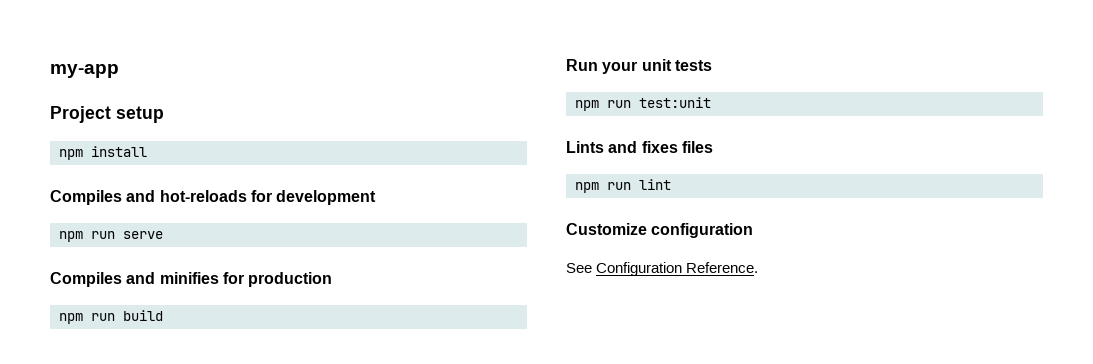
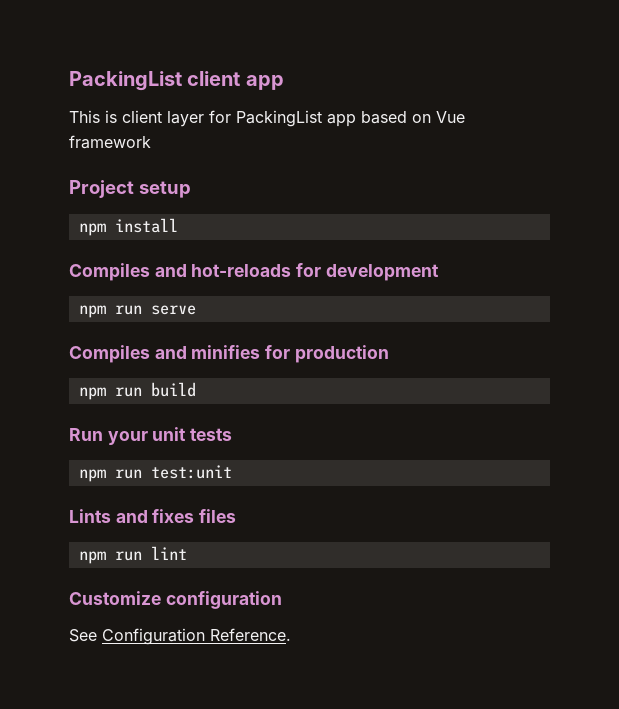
[50,64,119,78] my-app -> [69,71,284,91] [69,110,465,127] [69,135,151,149] PackingList client app // This is client layer for PackingList app based on Vue framework

